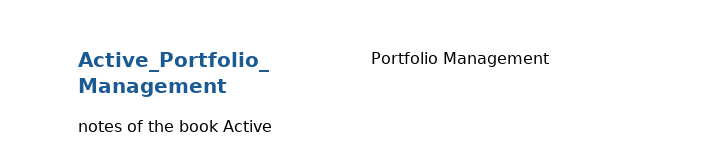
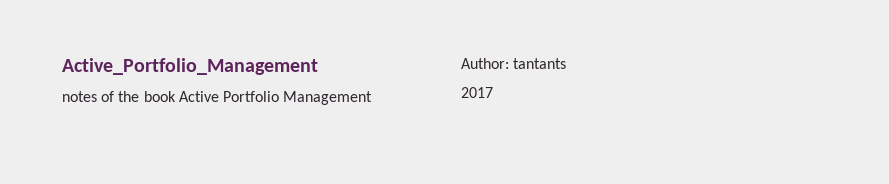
(549, 59) none -> [461,58,567,69] [461,87,493,98] // Author: tantants // 2017

